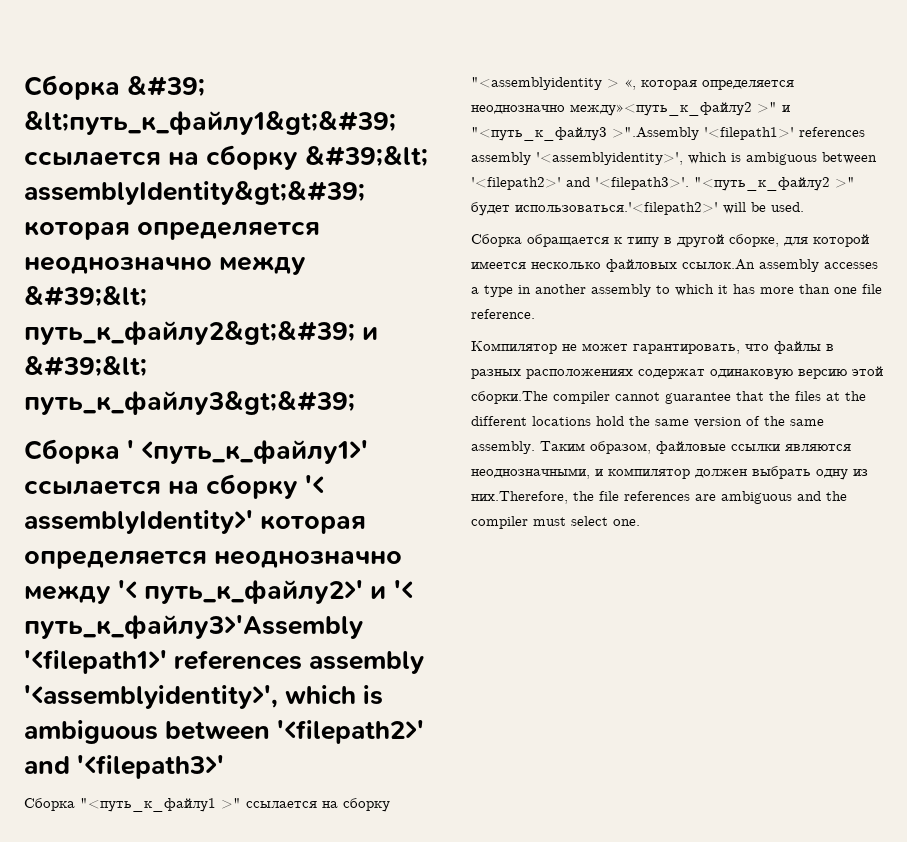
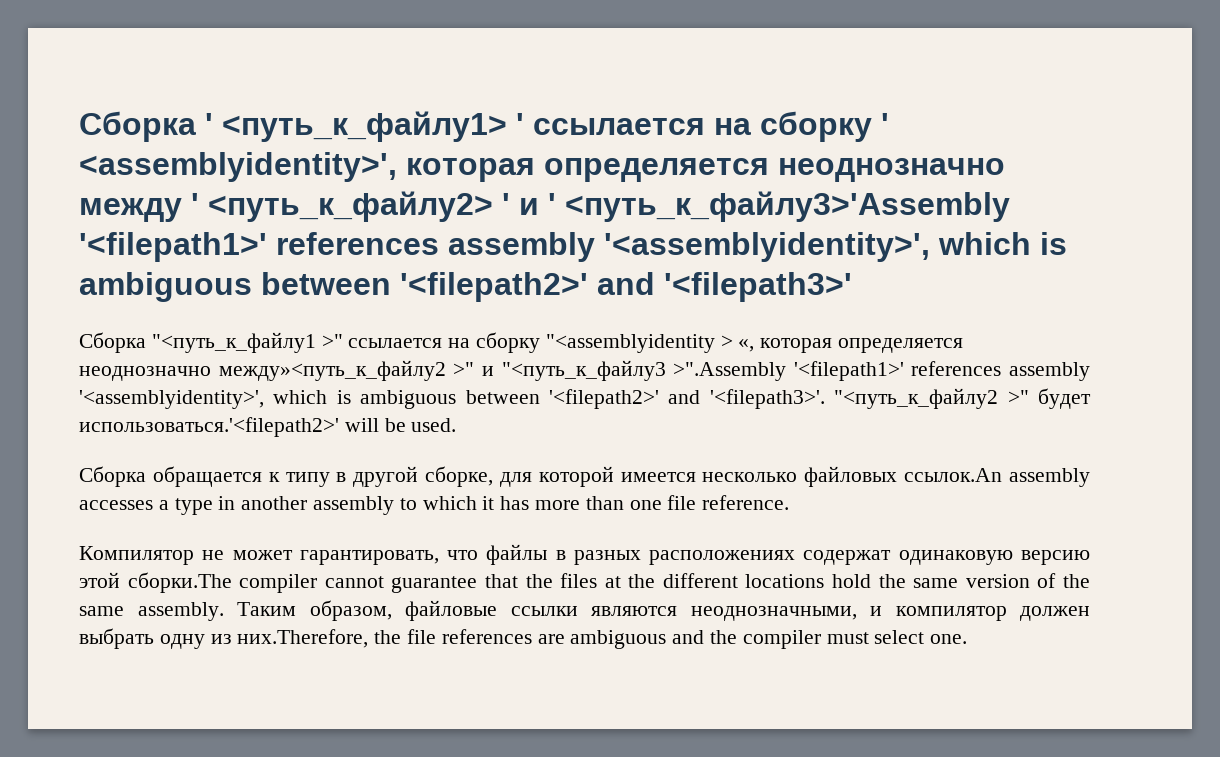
[24,75,206,100] [24,111,396,135] [24,145,429,170] [24,181,365,205] [24,220,321,240] [24,255,307,275] [24,286,147,307] [24,321,379,345] [24,356,147,377] [24,391,355,415] [24,439,369,464] [24,474,325,499] [24,510,367,534] [24,550,403,569] [24,580,413,604] [24,615,363,639] Сборка &#39; &lt;путь_к_файлу1&gt;&#39; ссылается на сборку &#39;&lt; assemblyIdentity&gt;&#39; которая определяется неоднозначно между &#39;&lt; путь_к_файлу2&gt;&#39; и &#39;&lt; путь_к_файлу3&gt;&#39; // Сборка ' <путь_к_файлу1>' ссылается на сборку '< assemblyIdentity>' которая определяется неоднозначно между '< путь_к_файлу2>' и '< путь_к_файлу3>'Assembly -> [79,111,889,142] [79,152,1005,182] [79,191,1010,222] Сборка ' <путь_к_файлу1> ' ссылается на сборку ' <assemblyidentity>', которая определяется неоднозначно между ' <путь_к_файлу2> ' и ' <путь_к_файлу3>'Assembly

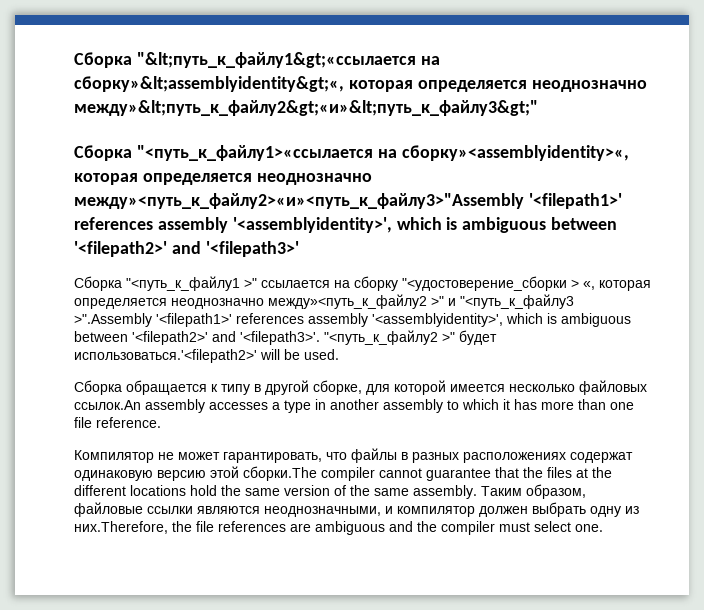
[79,111,889,142] [79,152,1005,182] [79,191,1010,222] Сборка ' <путь_к_файлу1> ' ссылается на сборку ' <assemblyidentity>', которая определяется неоднозначно между ' <путь_к_файлу2> ' и ' <путь_к_файлу3>'Assembly -> [74,52,440,68] [74,76,647,92] [74,100,538,116] [74,145,629,161] [74,173,372,185] [74,193,524,209] Сборка "&lt;путь_к_файлу1&gt;«ссылается на сборку»&lt;assemblyidentity&gt;«, которая определяется неоднозначно между»&lt;путь_к_файлу2&gt;«и»&lt;путь_к_файлу3&gt;" // Сборка "<путь_к_файлу1>«ссылается на сборку»<assemblyidentity>«, которая определяется неоднозначно между»<путь_к_файлу2>«и»<путь_к_файлу3>"Assembly
[545,334,715,353] "<assemblyidentity -> [402,276,567,291] "<удостоверение_сборки

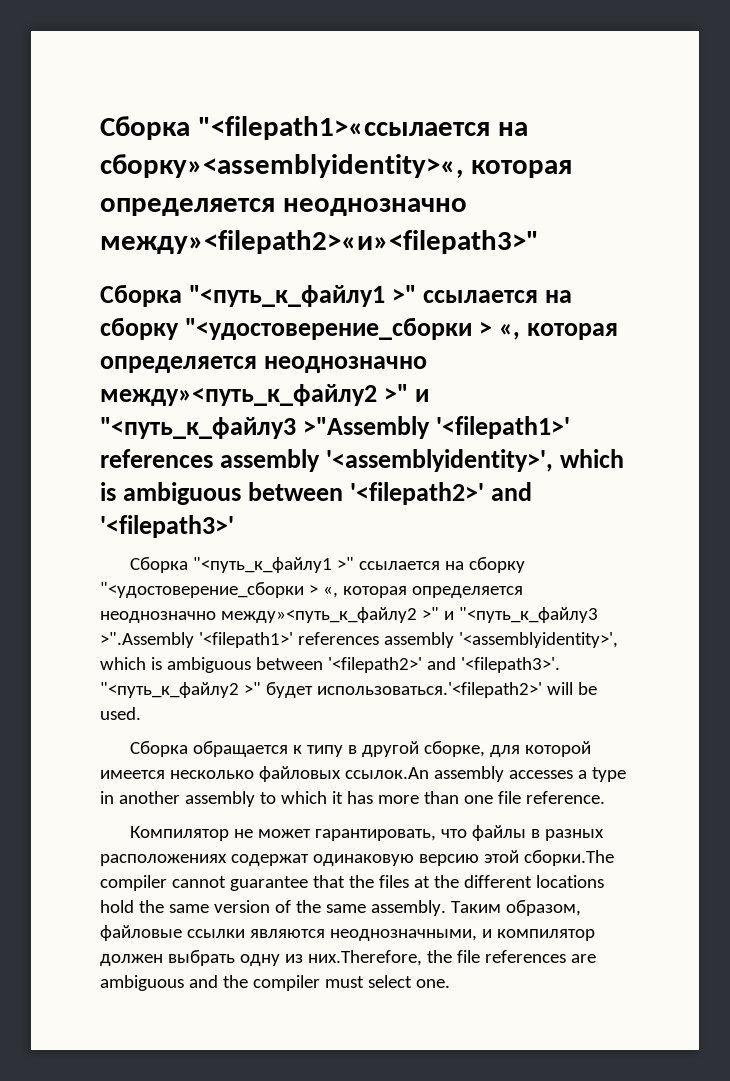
[74,52,440,68] [74,76,647,92] [74,100,538,116] [74,145,373,161] Сборка "&lt;путь_к_файлу1&gt;«ссылается на сборку»&lt;assemblyidentity&gt;«, которая определяется неоднозначно между»&lt;путь_к_файлу2&gt;«и»&lt;путь_к_файлу3&gt;" // Сборка "<путь_к_файлу1>«ссылается -> [100,116,490,140] Сборка "<filepath1>«ссылается
[74,193,524,209] между»<путь_к_файлу2>«и»<путь_к_файлу3>"Assembly -> [100,230,539,254] [100,284,573,307] [100,317,619,340] [100,356,428,373] [100,384,430,406] [100,416,431,439] между»<filepath2>«и»<filepath3>" // Сборка "<путь_к_файлу1 >" ссылается на сборку "<удостоверение_сборки > «, которая определяется неоднозначно между»<путь_к_файлу2 >" и "<путь_к_файлу3 >"Assembly

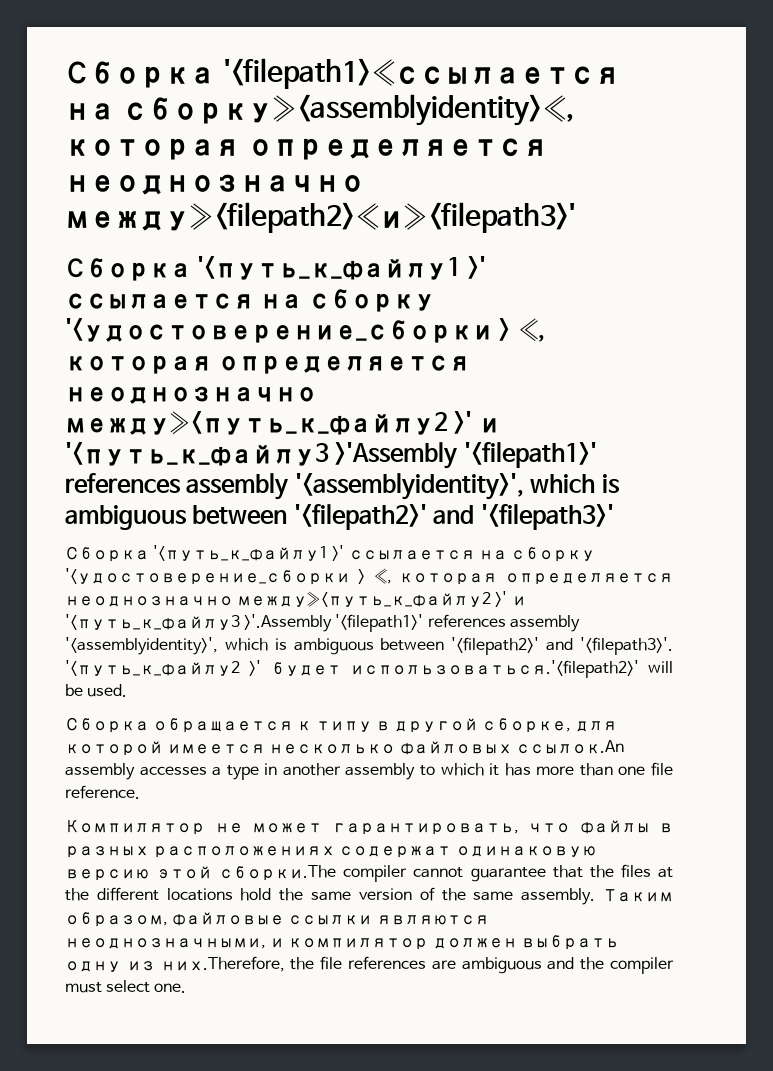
[100,116,490,140] Сборка "<filepath1>«ссылается -> [65,58,620,89] Сборка '<filepath1>«ссылается
[100,230,539,254] [100,284,573,307] [100,317,619,340] [100,356,428,373] [100,384,430,406] [100,416,431,439] между»<filepath2>«и»<filepath3>" // Сборка "<путь_к_файлу1 >" ссылается на сборку "<удостоверение_сборки > «, которая определяется неоднозначно между»<путь_к_файлу2 >" и "<путь_к_файлу3 >"Assembly -> [65,202,576,233] [65,256,486,281] [65,289,435,312] [65,318,545,343] [65,355,471,374] [65,386,317,404] [65,411,500,435] [65,442,458,469] между»<filepath2>«и»<filepath3>' // Сборка '<путь_к_файлу1 >' ссылается на сборку '<удостоверение_сборки > «, которая определяется неоднозначно между»<путь_к_файлу2 >' и '<путь_к_файлу3 >'Assembly
[193,557,526,573] [100,582,523,598] [100,607,598,623] [100,632,194,648] "<путь_к_файлу1 >" ссылается на сборку "<удостоверение_сборки > «, которая определяется неоднозначно между»<путь_к_файлу2 >" и "<путь_к_файлу3 >".Assembly -> [153,545,595,562] [65,568,673,585] [65,591,526,607] [65,614,333,632] '<путь_к_файлу1 >' ссылается на сборку '<удостоверение_сборки > «, которая определяется неоднозначно между»<путь_к_файлу2 >' и '<путь_к_файлу3 >'.Assembly
[100,682,261,698] "<путь_к_файлу2 >" -> [65,660,262,676] '<путь_к_файлу2 >'

